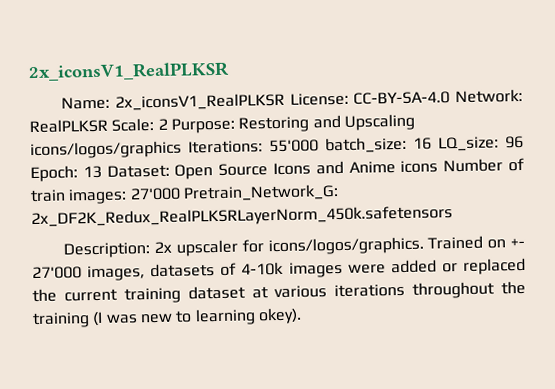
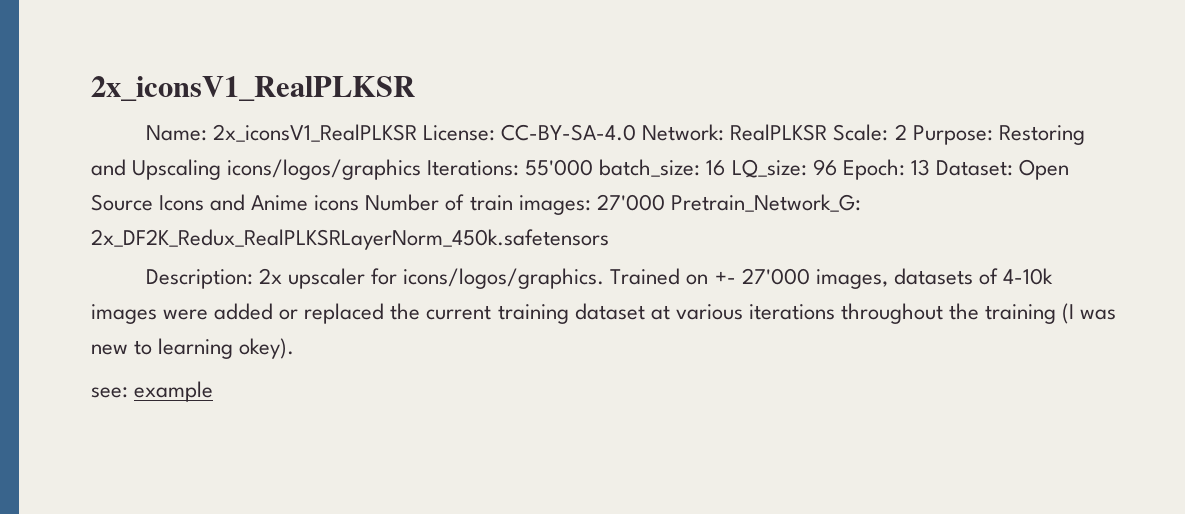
(302, 316) none -> [91,381,214,402] // see: example

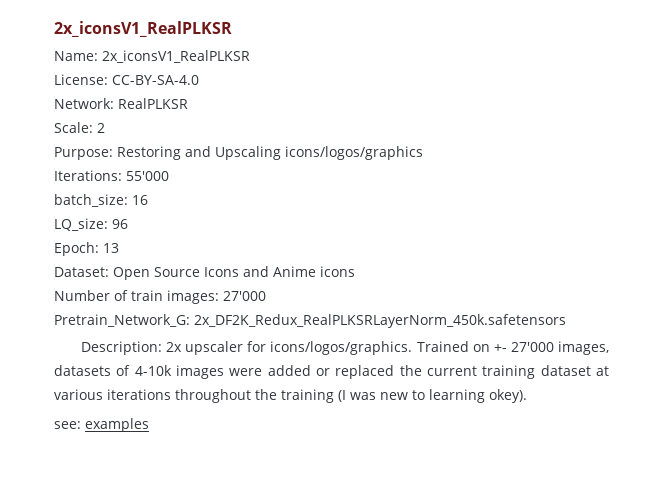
(418, 133) none -> (250, 56) //
(637, 132) none -> (199, 80) //
(828, 132) none -> (188, 103) //
(907, 132) none -> (105, 128) //
(422, 169) none -> (423, 153) //
(594, 167) none -> (169, 176) //
(726, 168) none -> (148, 200) //
(837, 167) none -> (128, 224) //
(930, 167) none -> (119, 248) //
(360, 203) none -> (355, 271) //
(665, 202) none -> (266, 296) //
[134,381,214,402] example -> [85,418,149,432] examples

